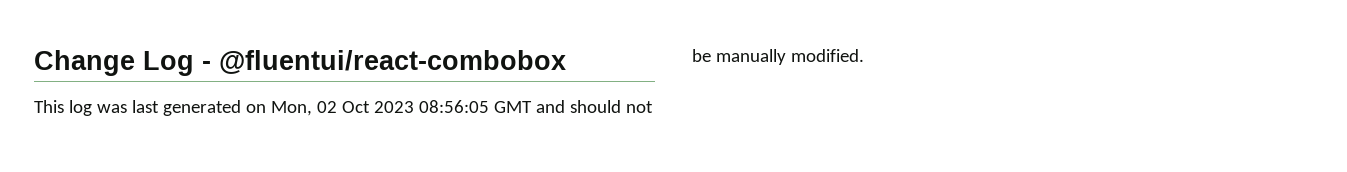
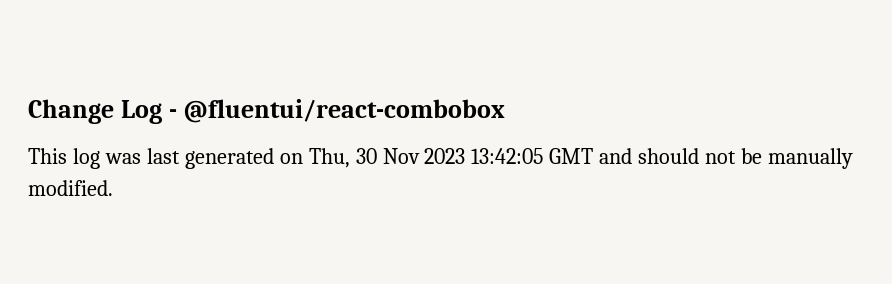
[270,100,489,116] Mon, 02 Oct 2023 08:56:05 -> [308,148,544,168] Thu, 30 Nov 2023 13:42:05

